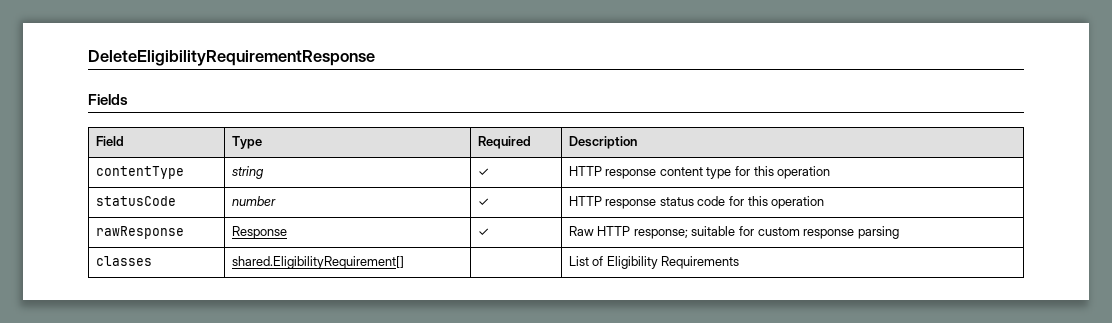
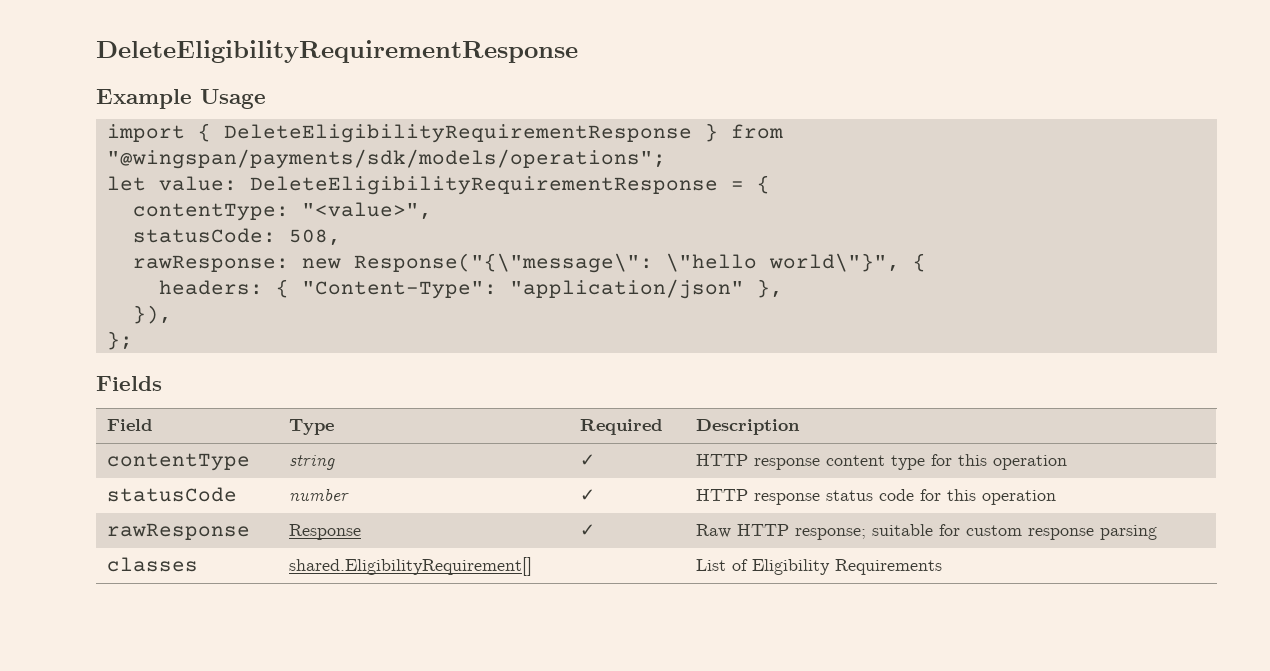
[88,50,375,66] DeleteEligibilityRequirementResponse -> [96,40,578,63] [96,89,266,109] [106,123,783,143] [106,149,666,169] [106,175,770,195] [132,202,432,221] [132,228,341,246] [132,253,926,273] [158,279,783,299] [132,305,172,324] [106,331,133,350] DeleteEligibilityRequirementResponse // Example Usage // import { DeleteEligibilityRequirementResponse } from "@wingspan/payments/sdk/models/operations"; // let value: DeleteEligibilityRequirementResponse = { // contentType: "<value>", // statusCode: 508, // rawResponse: new Response("{\"message\": \"hello world\"}", { // headers: { "Content-Type": "application/json" }, // }), // };

